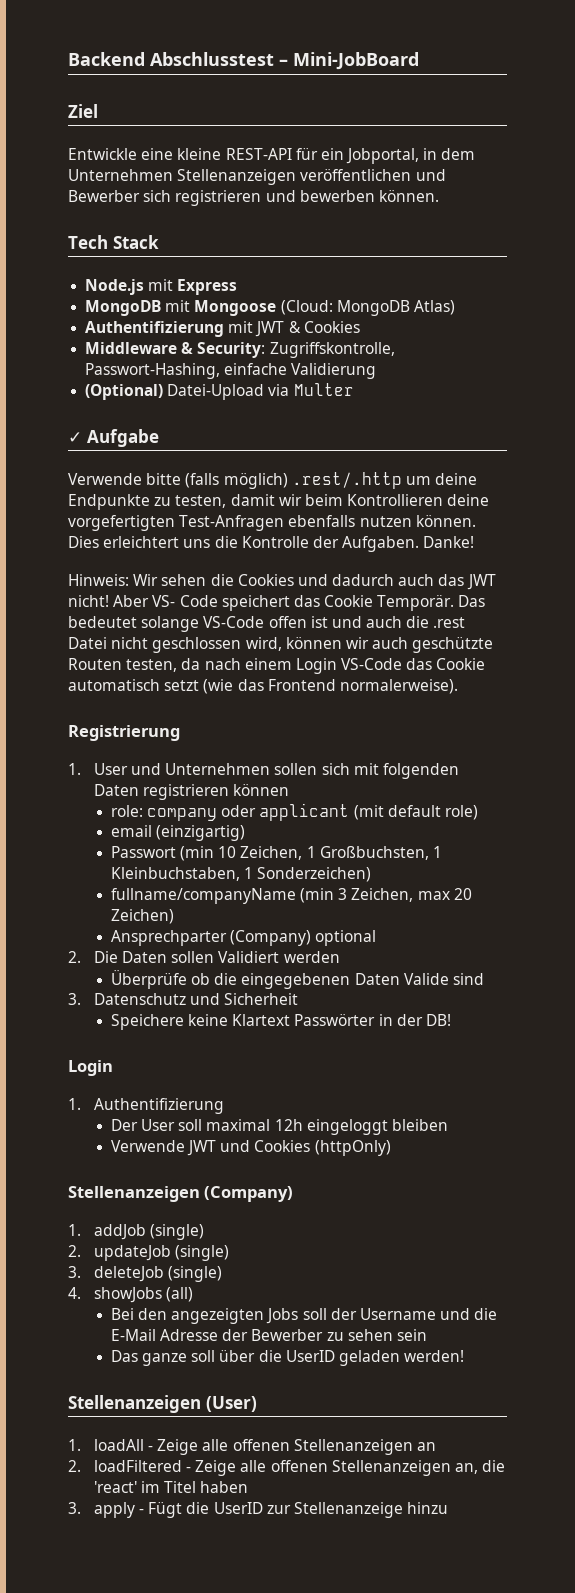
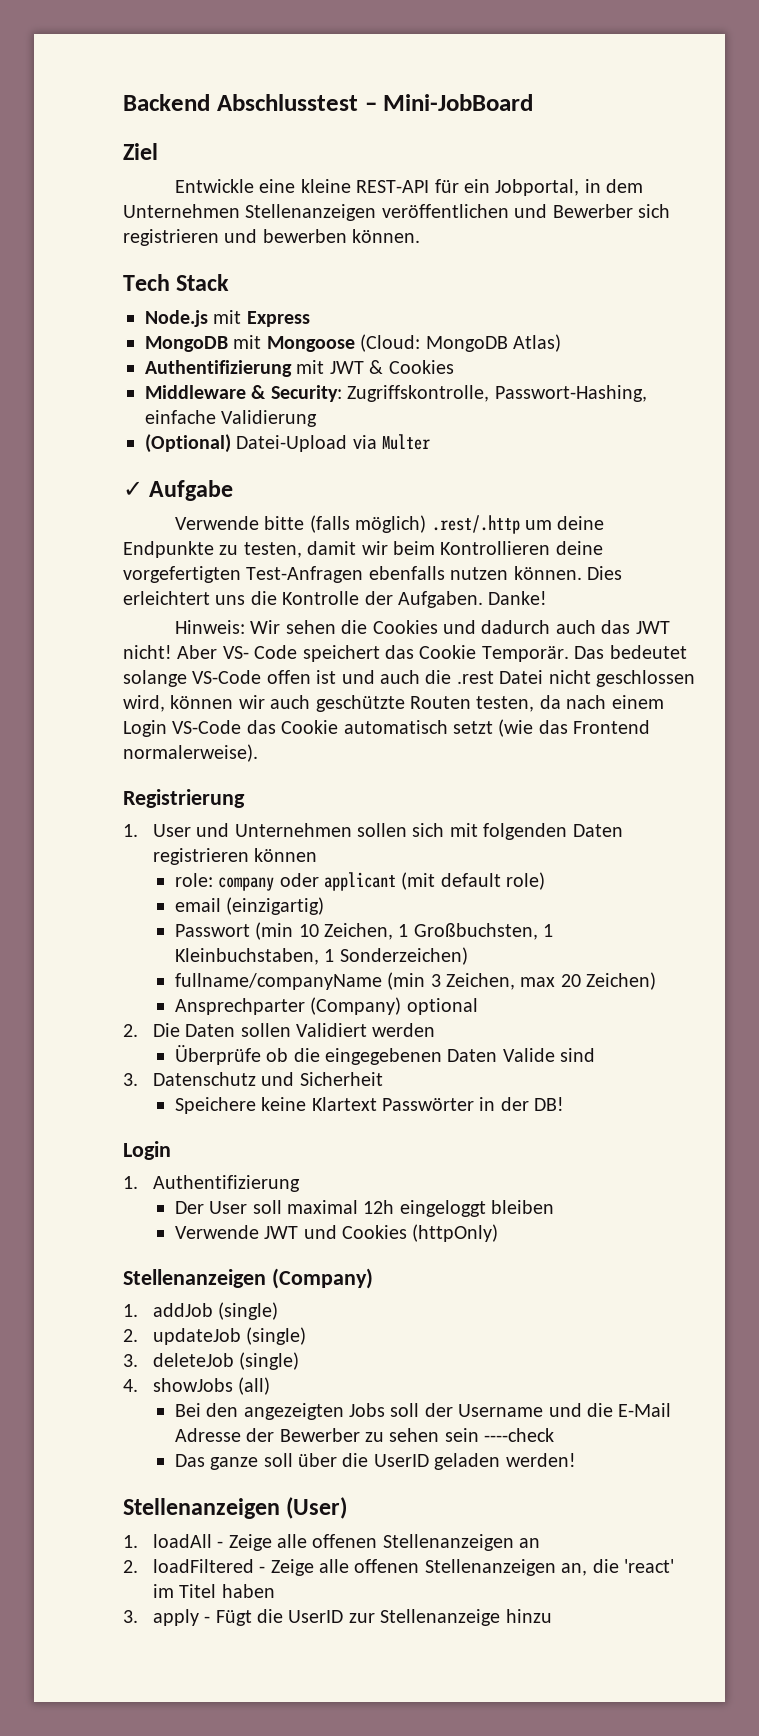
(427, 1335) none -> [484,1428,555,1442] ----check

